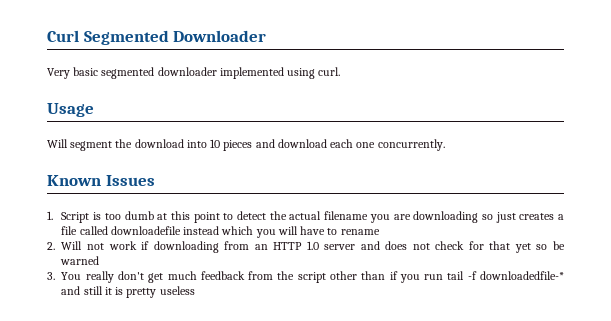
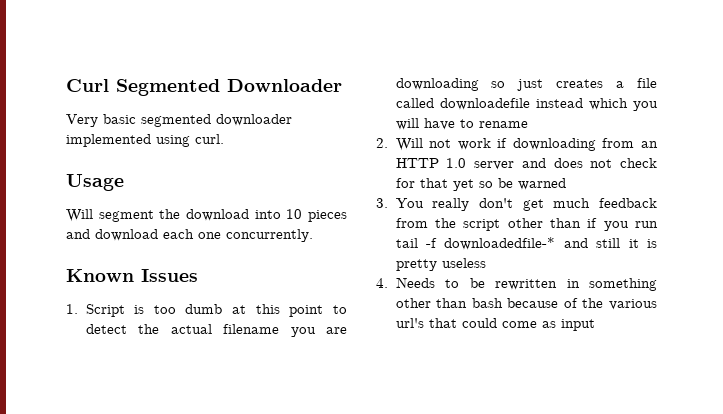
(195, 290) none -> [376,277,657,291] [395,298,657,310] [395,318,595,331] // 4. Needs to be rewritten in something other than bash because of the various url's that could come as input

